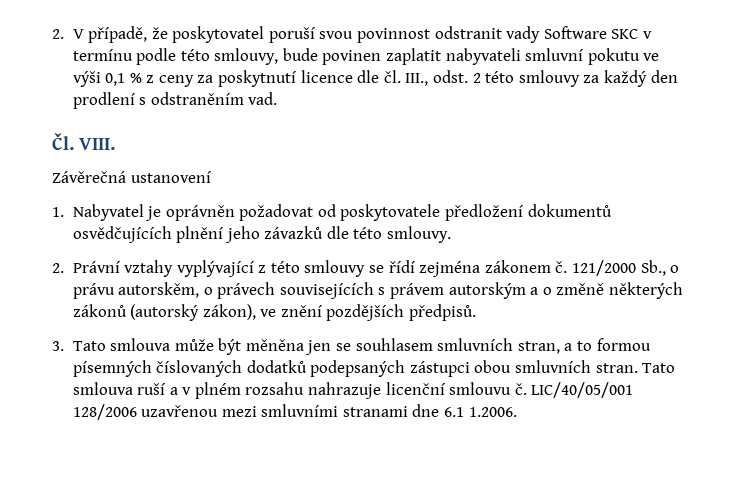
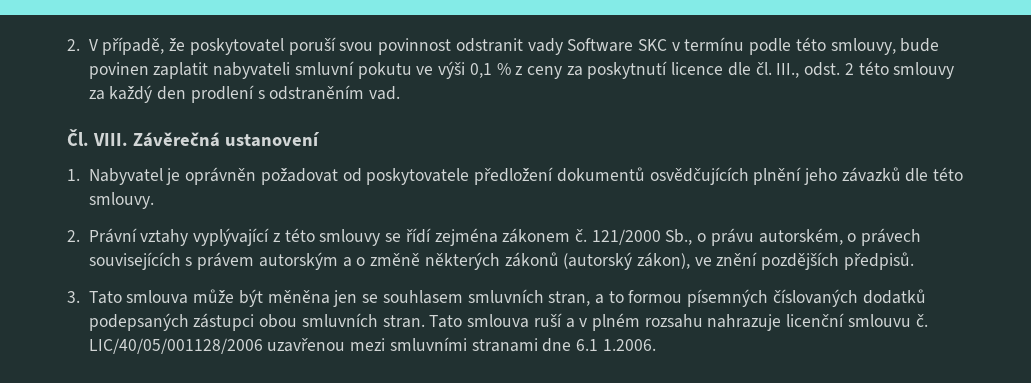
(115, 144) // -> (128, 139) none
[118,282,200,298] autorskěm, -> [758,228,843,245] autorském,
[531,382,634,398] [72,404,137,420] LIC/40/05/001 128/2006 -> [88,338,263,354] LIC/40/05/001128/2006

